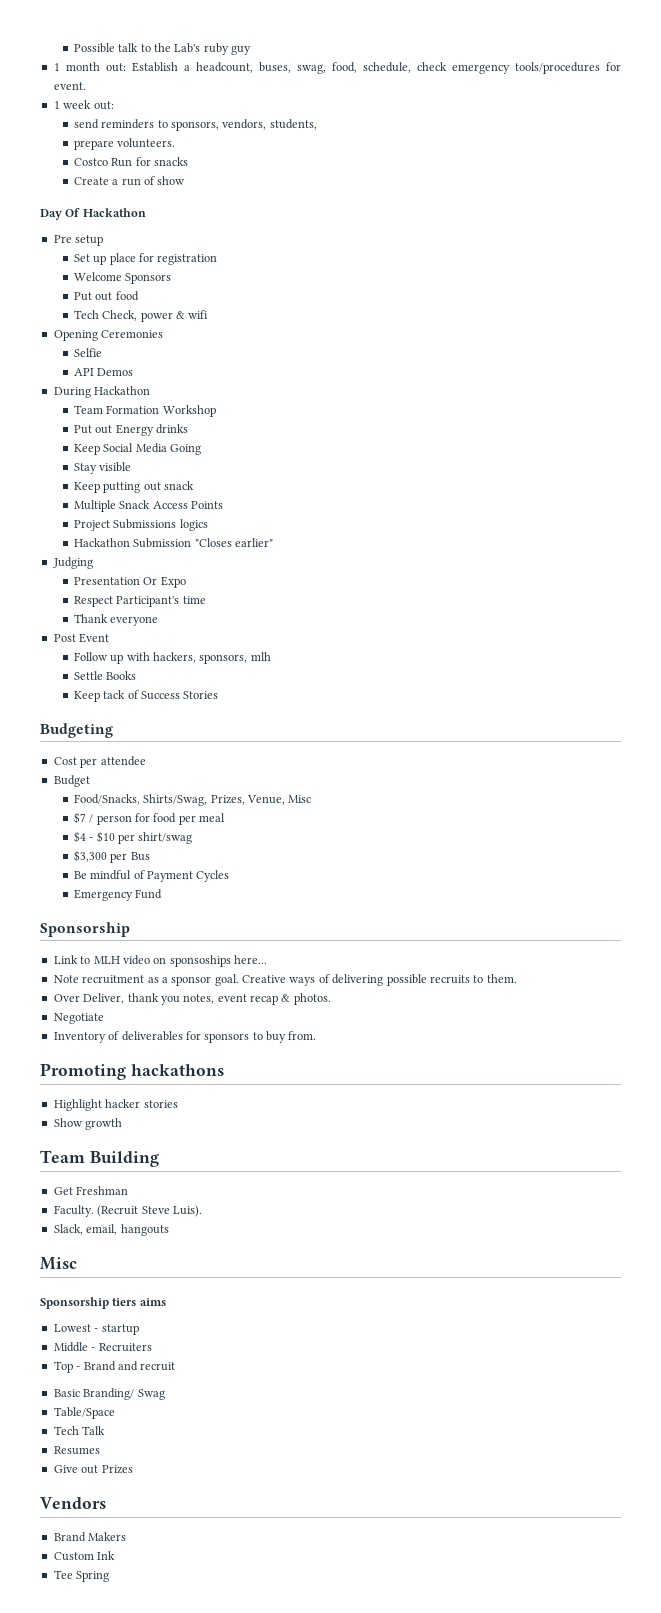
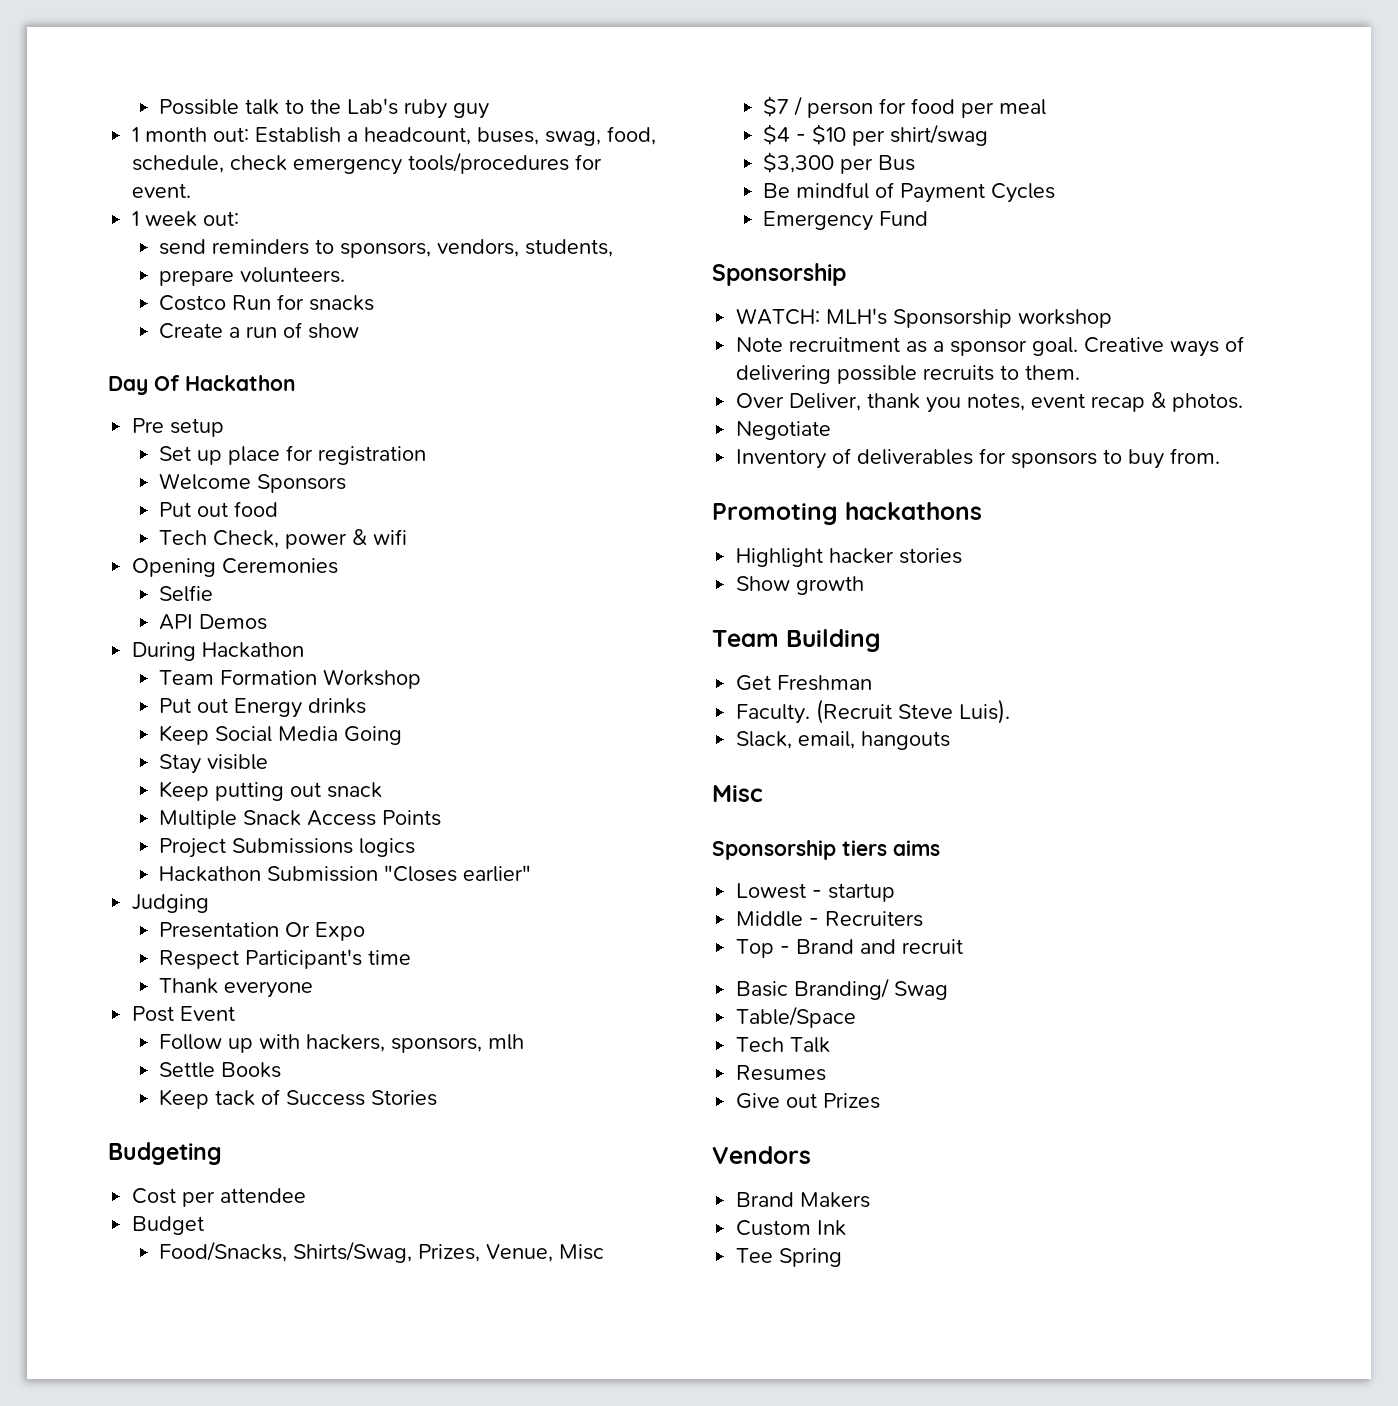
[53,955,267,967] Link to MLH video on sponsoships here... -> [736,308,1113,328] WATCH: MLH's Sponsorship workshop

